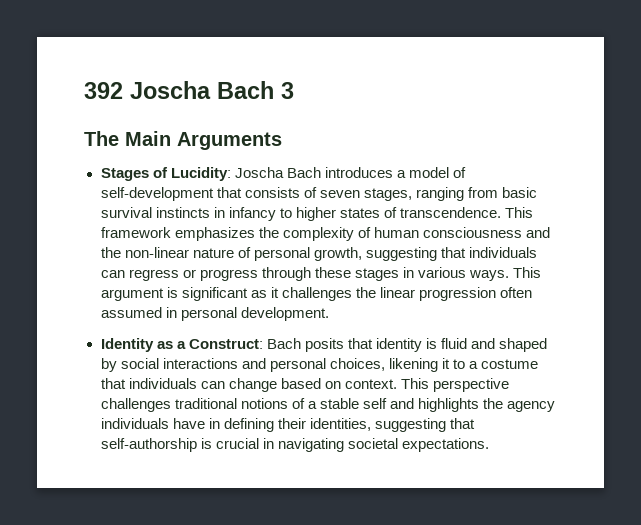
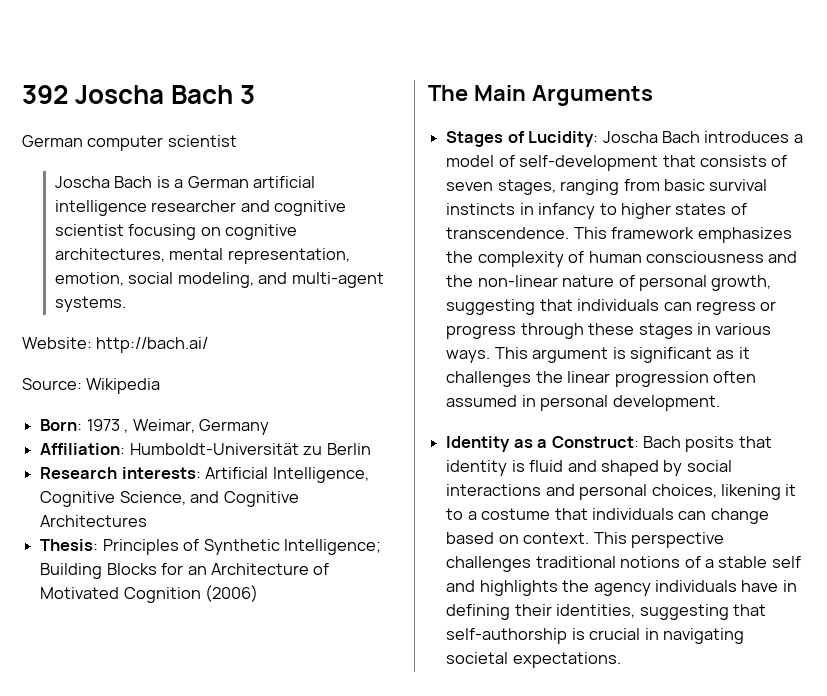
(294, 90) none -> [22,135,237,151] [54,176,316,188] [54,200,347,216] [54,224,298,240] [54,248,350,264] [54,272,384,288] [54,296,126,312] [22,337,209,353] [22,378,161,394] [40,419,269,435] [40,443,371,455] [40,467,369,483] [40,491,299,507] [40,515,148,527] [40,539,381,555] [40,563,330,579] [40,585,259,603] // German computer scientist // Joscha Bach is a German artificial intelligence researcher and cognitive scientist focusing on cognitive architectures, mental representation, emotion, social modeling, and multi-agent systems. // Website: http://bach.ai/ // Source: Wikipedia // Born: 1973 , Weimar, Germany // Affiliation: Humboldt-Universität zu Berlin // Research interests: Artificial Intelligence, Cognitive Science, and Cognitive Architectures // Thesis: Principles of Synthetic Intelligence; Building Blocks for an Architecture of Motivated Cognition (2006)

